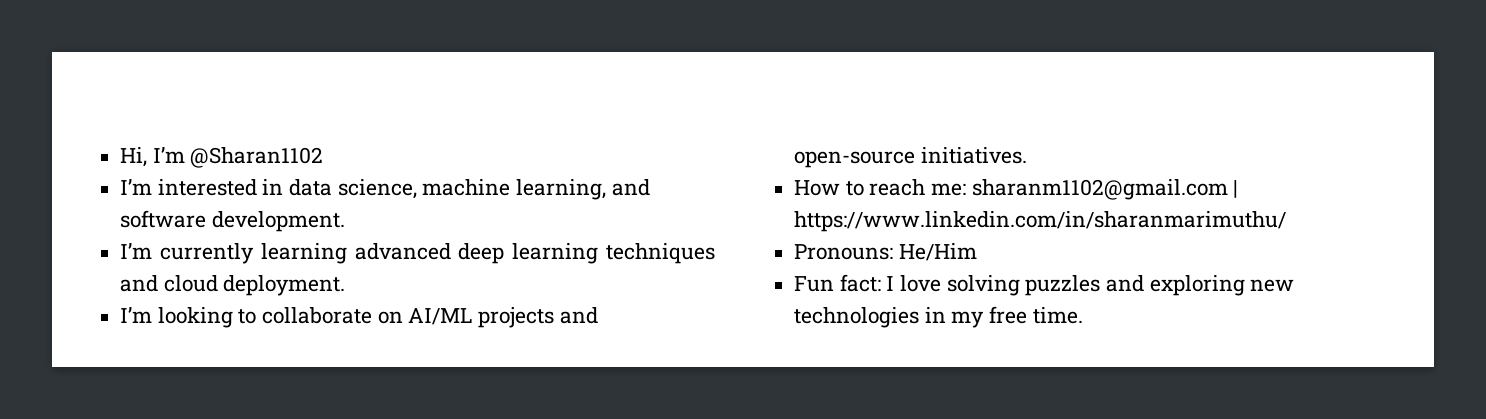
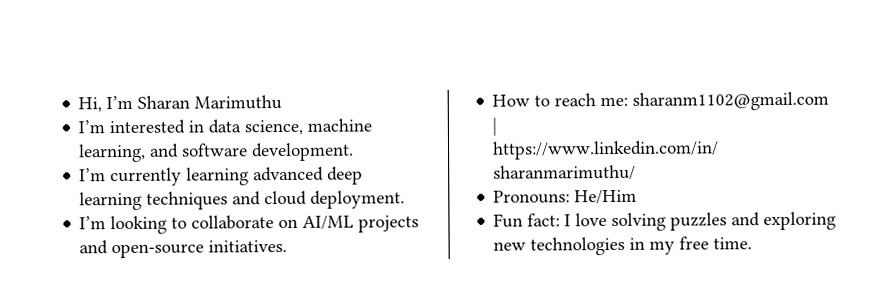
[190,147,324,168] @Sharan1102 -> [137,95,283,110] Sharan Marimuthu

